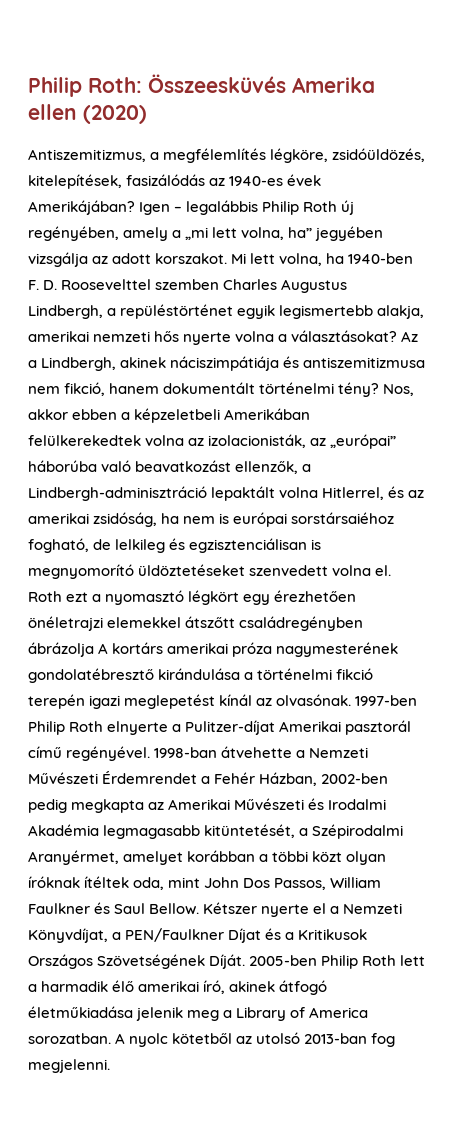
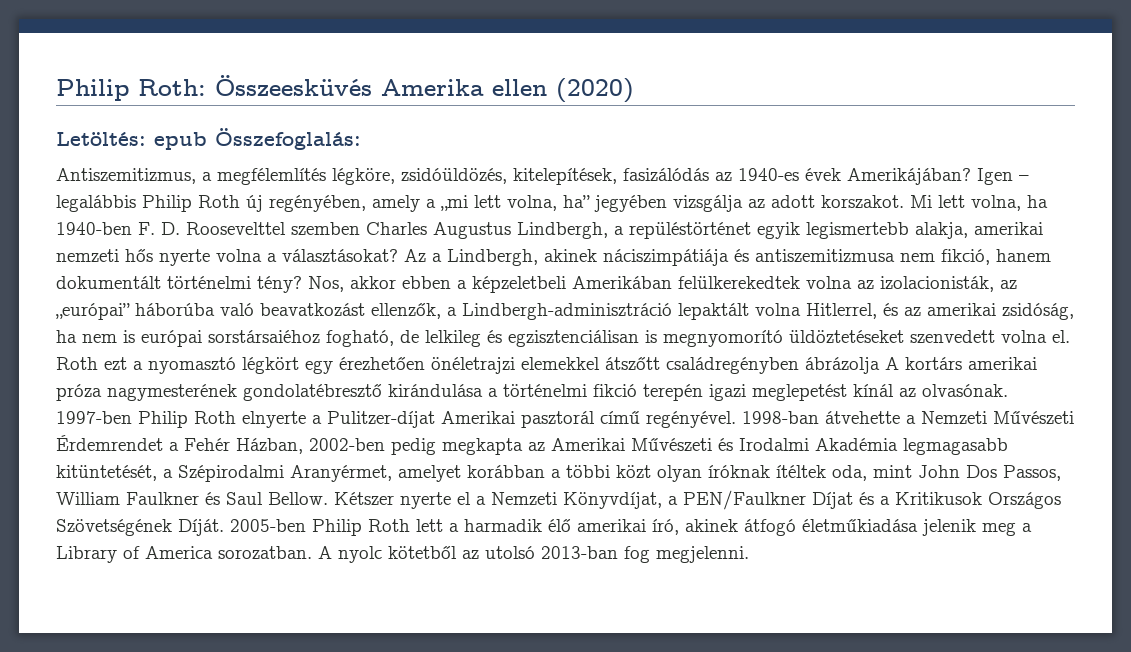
(147, 114) none -> [56,128,361,150] // Letöltés: epub Összefoglalás:

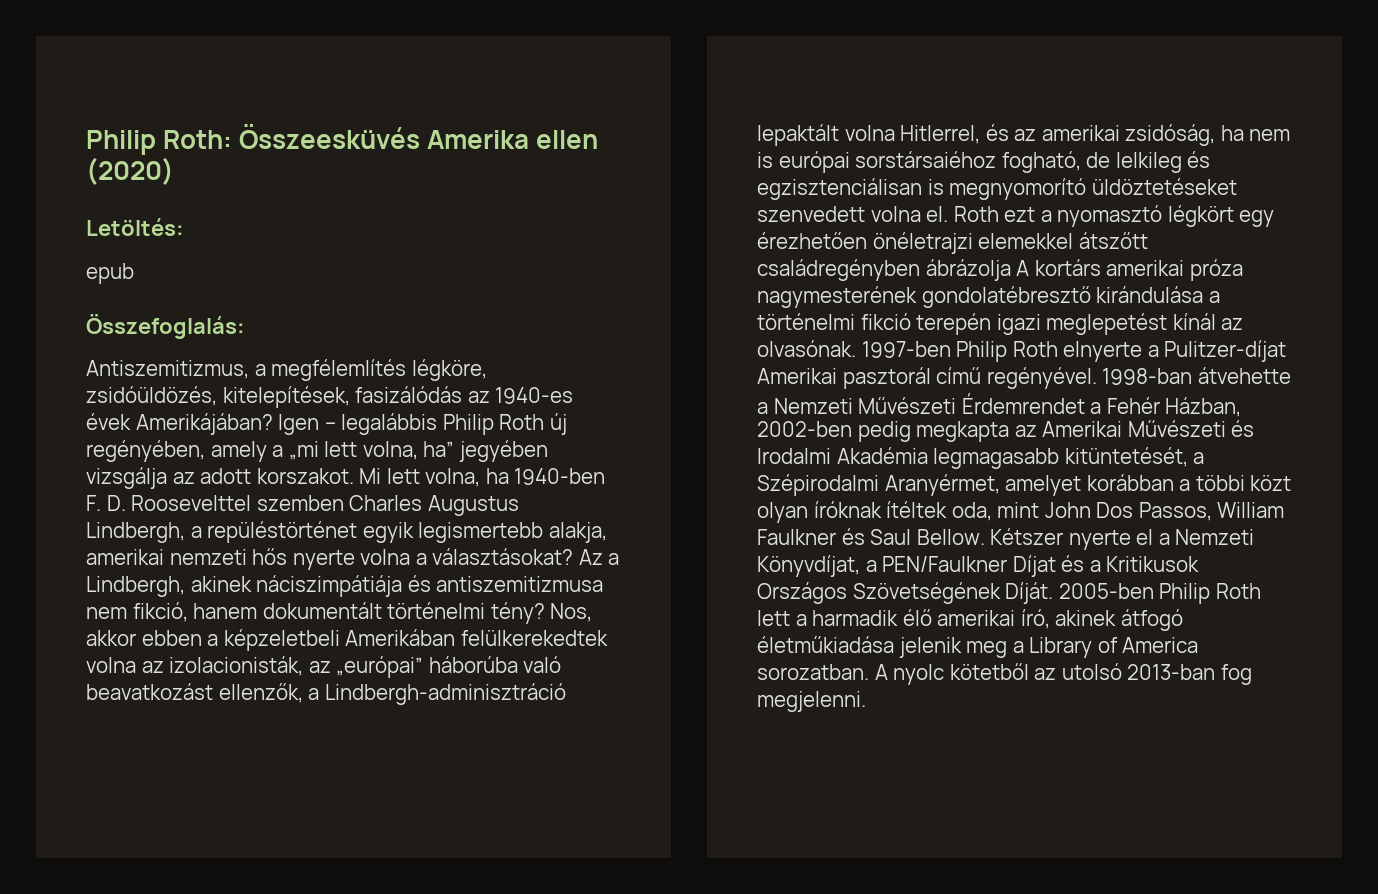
(146, 139) none -> (184, 227) //
(207, 141) none -> (134, 273) //

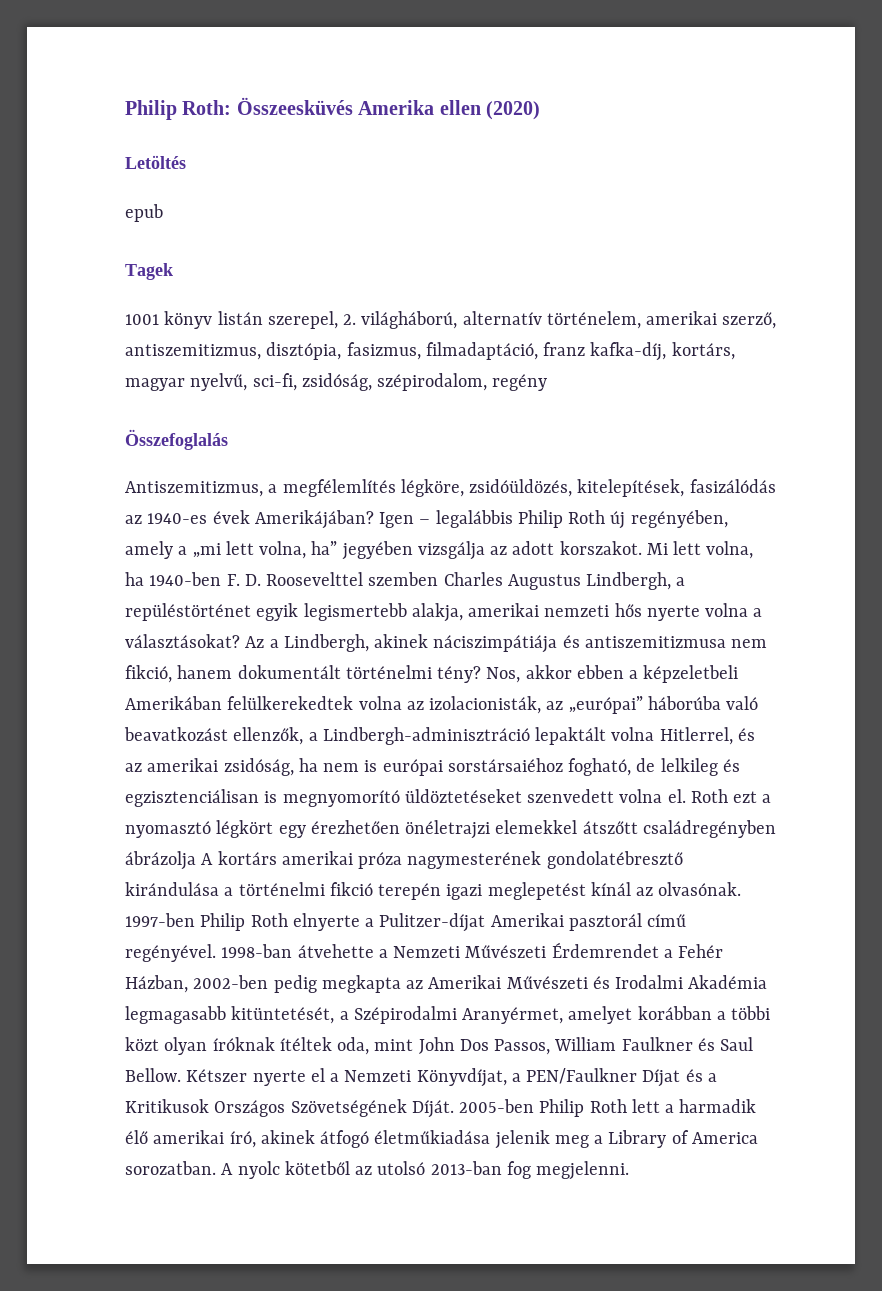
[86,218,184,236] Letöltés: -> [125,155,186,169] Letöltés
[86,314,245,339] Összefoglalás: -> [125,263,173,280] [125,311,777,329] [125,342,735,361] [125,373,548,391] [125,429,228,450] Tagek // 1001 könyv listán szerepel, 2. világháború, alternatív történelem, amerikai szerző, antiszemitizmus, disztópia, fasizmus, filmadaptáció, franz kafka-díj, kortárs, magyar nyelvű, sci-fi, zsidóság, szépirodalom, regény // Összefoglalás

